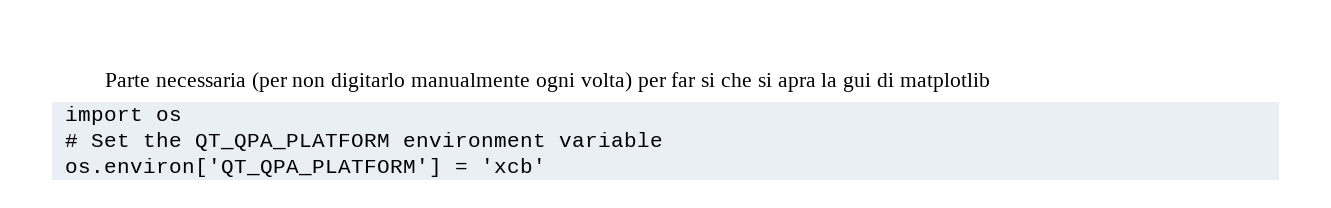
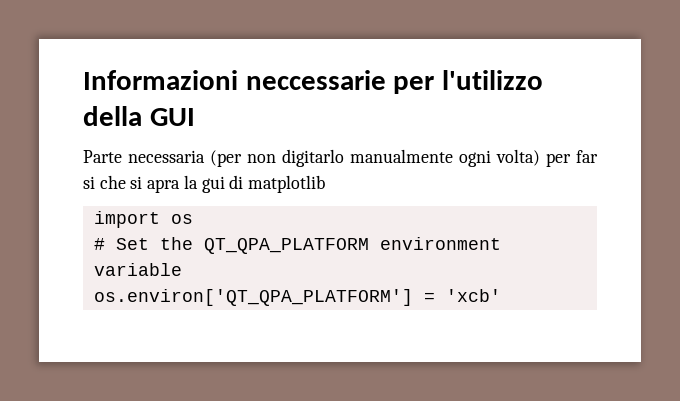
(105, 80) none -> [83,70,544,94] [83,106,195,126] Informazioni neccessarie per l'utilizzo della GUI //

